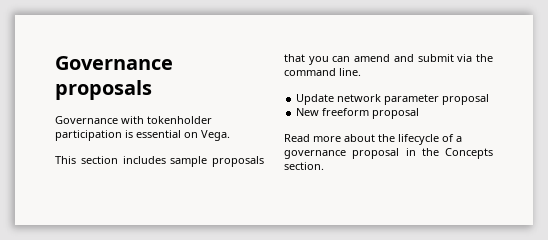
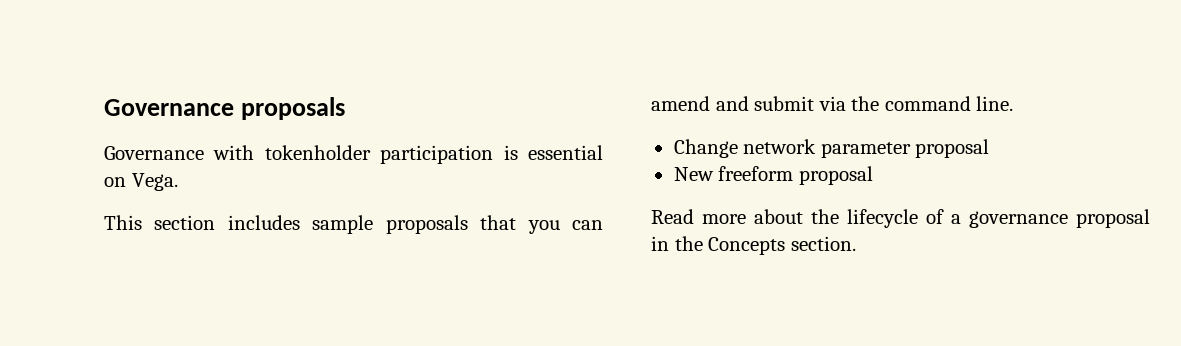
[296,94,335,105] Update -> [673,139,738,158] Change

